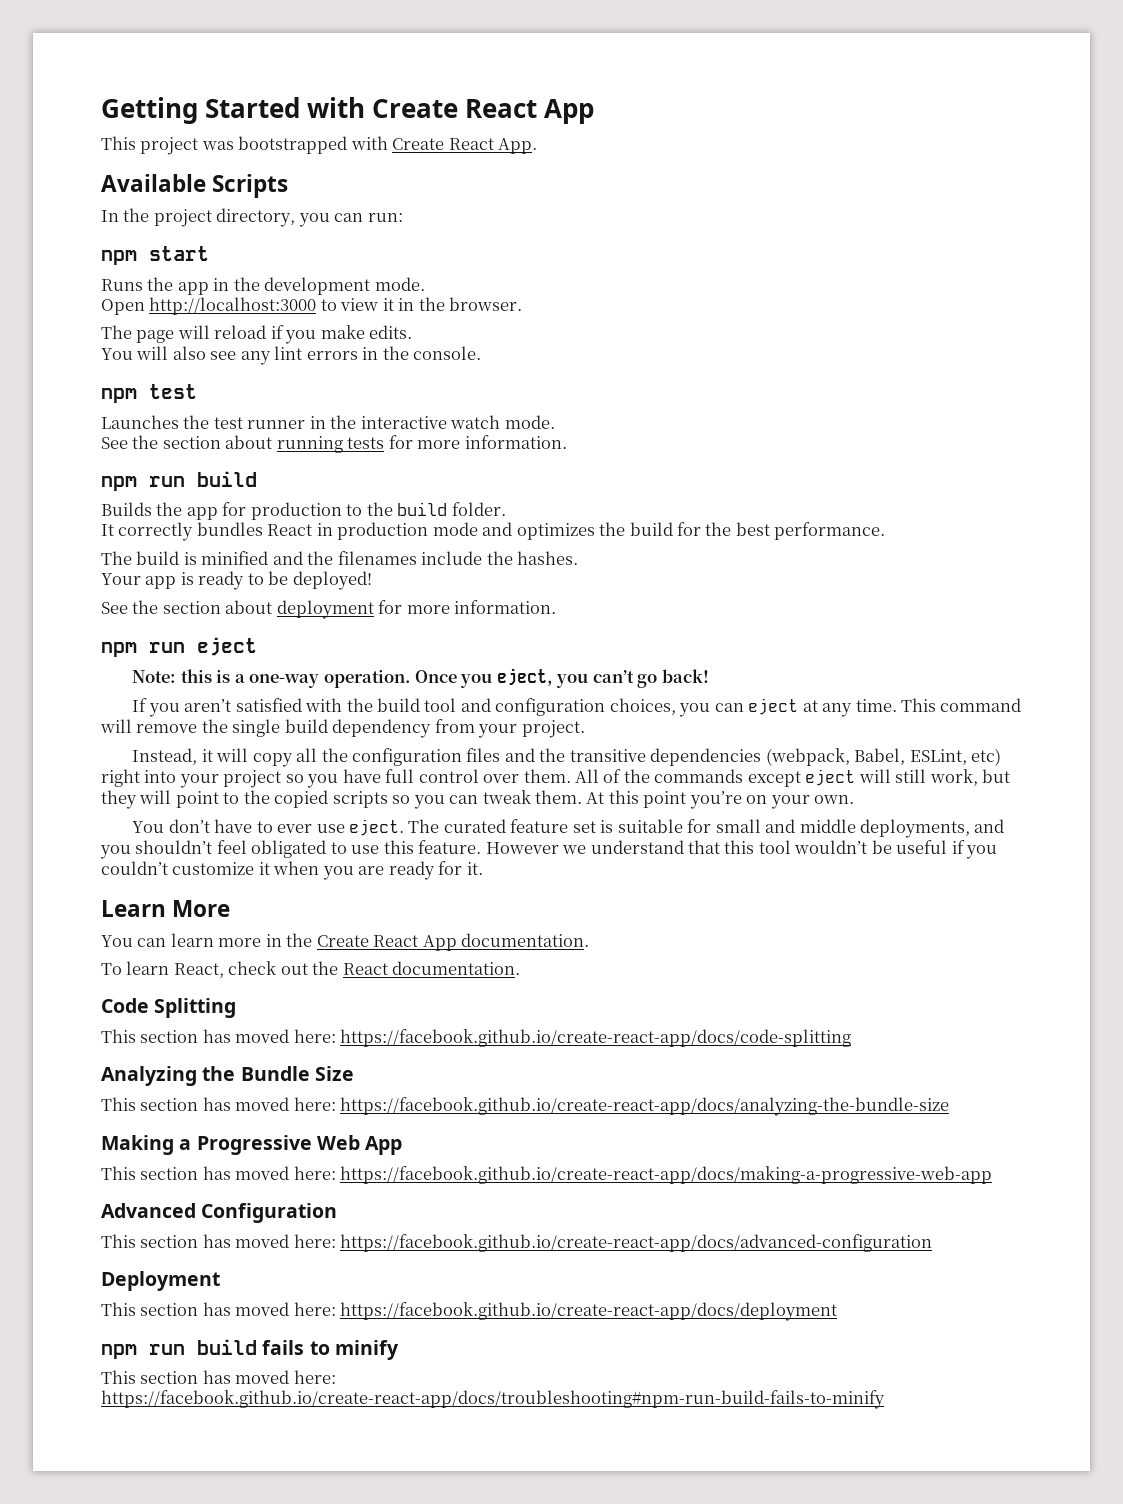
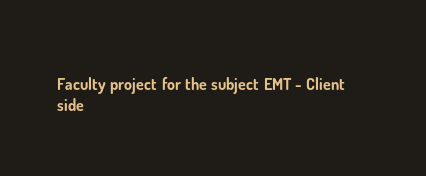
[101,97,595,124] [101,136,538,155] [101,174,289,198] [101,208,403,227] [101,246,209,265] [101,277,425,295] [101,297,523,315] [101,325,413,344] [101,346,482,365] [101,384,197,403] [101,415,555,429] [101,435,567,453] [101,471,257,491] [101,502,506,520] [101,522,886,541] [101,551,579,565] [101,571,372,590] [101,600,557,619] [101,637,257,657] [132,668,709,688] [132,698,1022,717] [100,719,585,738] [132,748,1002,767] [101,769,1011,788] [101,790,855,809] [132,819,1005,838] [100,840,998,859] [101,861,483,880] [101,900,231,917] [101,933,590,951] [101,961,521,978] [101,998,237,1018] [101,1029,852,1047] [101,1066,354,1086] [101,1097,950,1116] [101,1135,403,1155] [101,1166,993,1184] [101,1203,338,1223] [101,1234,933,1252] [101,1271,220,1291] [101,1302,838,1321] [101,1339,399,1360] [101,1370,336,1384] [101,1390,885,1409] Getting Started with Create React App // This project was bootstrapped with Create React App. // Available Scripts // In the project directory, you can run: // npm start // Runs the app in the development mode. // Open http://localhost:3000 to view it in the browser. // The page will reload if you make edits. // You will also see any lint errors in the console. // npm test // Launches the test runner in the interactive watch mode. // See the section about running tests for more information. // npm run build // Builds the app for production to the build folder. // It correctly bundles React in production mode and optimizes the build for the best performance. // The build is minified and the filenames include the hashes. // Your app is ready to be deployed! // See the section about deployment for more information. // npm run eject // Note: this is a one-way operation. Once you eject, you can’t go back! // If you aren’t satisfied with the build tool and configuration choices, you can eject at any time. This command will remove the single build dependency from your project. // Instead, it will copy all the configuration files and the transitive dependencies (webpack, Babel, ESLint, etc) right into your project so you have full control over them. All of the commands except eject will still work, but they will point to the copied scripts so you can tweak them. At this point you’re on your own. // You don’t have to ever use eject. The curated feature set is suitable for small and middle deployments, and you shouldn’t feel obligated to use this feature. However we understand that this tool wouldn’t be useful if you couldn’t customize it when you are ready for it. // Learn More // You can learn more in the Create React App documentation. // To learn React, check out the React documentation. // Code Splitting // This section has moved here: https://facebook.github.io/create-react-app/docs/code-splitting // Analyzing the Bundle Size // This section has moved here: https://facebook.github.io/create-react-app/docs/analyzing-the-bundle-size // Making a Progressive Web App // This section has moved here: https://facebook.github.io/create-react-app/docs/making-a-progressive-web-app // Advanced Configuration // This section has moved here: https://facebook.github.io/create-react-app/docs/advanced-configuration // Deployment // This section has moved here: https://facebook.github.io/create-react-app/docs/deployment // npm run build fails to minify // This section has moved here: https://facebook.github.io/create-react-app/docs/troubleshooting#npm-run-build-fails-to-minify -> [57,77,346,94] [57,98,84,111] Faculty project for the subject EMT - Client side

